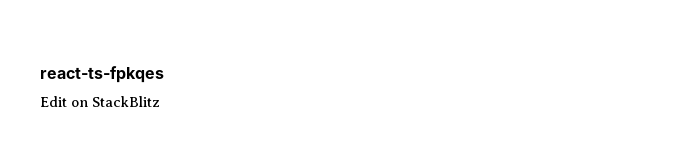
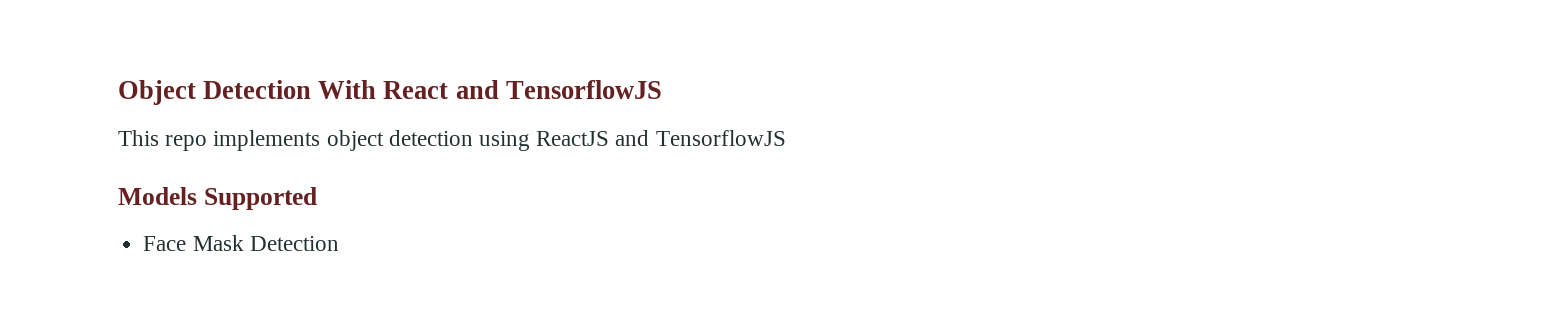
[40,66,164,83] [40,96,160,107] react-ts-fpkqes // Edit on StackBlitz -> [118,80,662,105] [118,130,786,151] [118,187,317,210] [143,235,339,251] Object Detection With React and TensorflowJS // This repo implements object detection using ReactJS and TensorflowJS // Models Supported // Face Mask Detection

